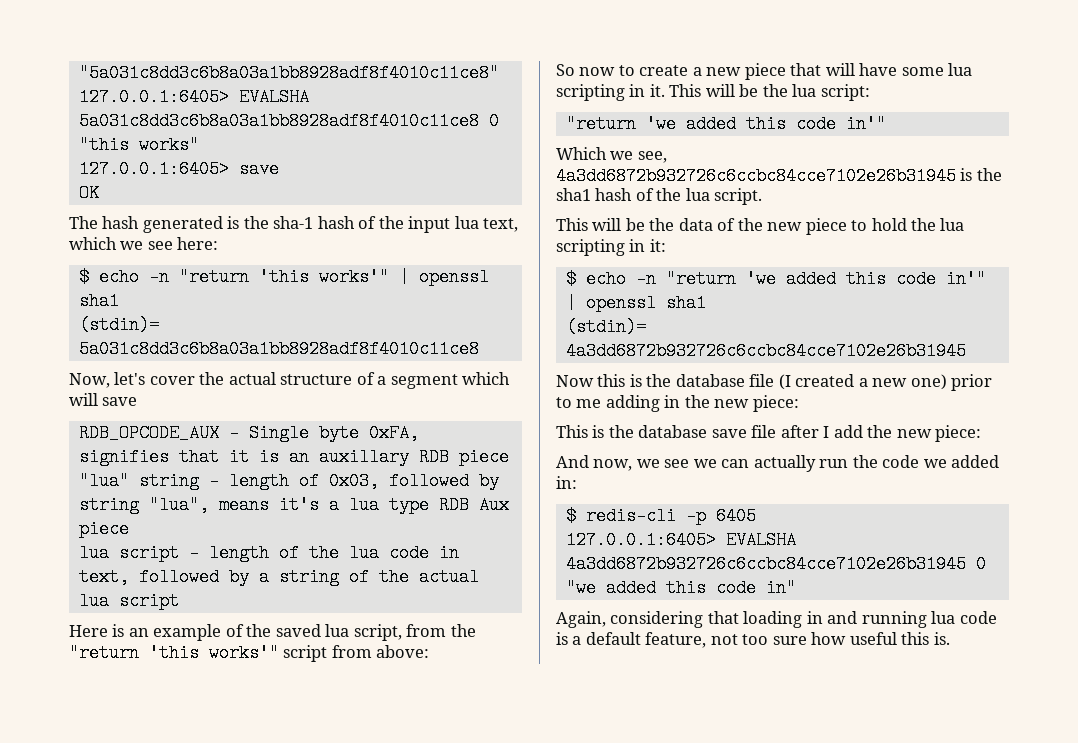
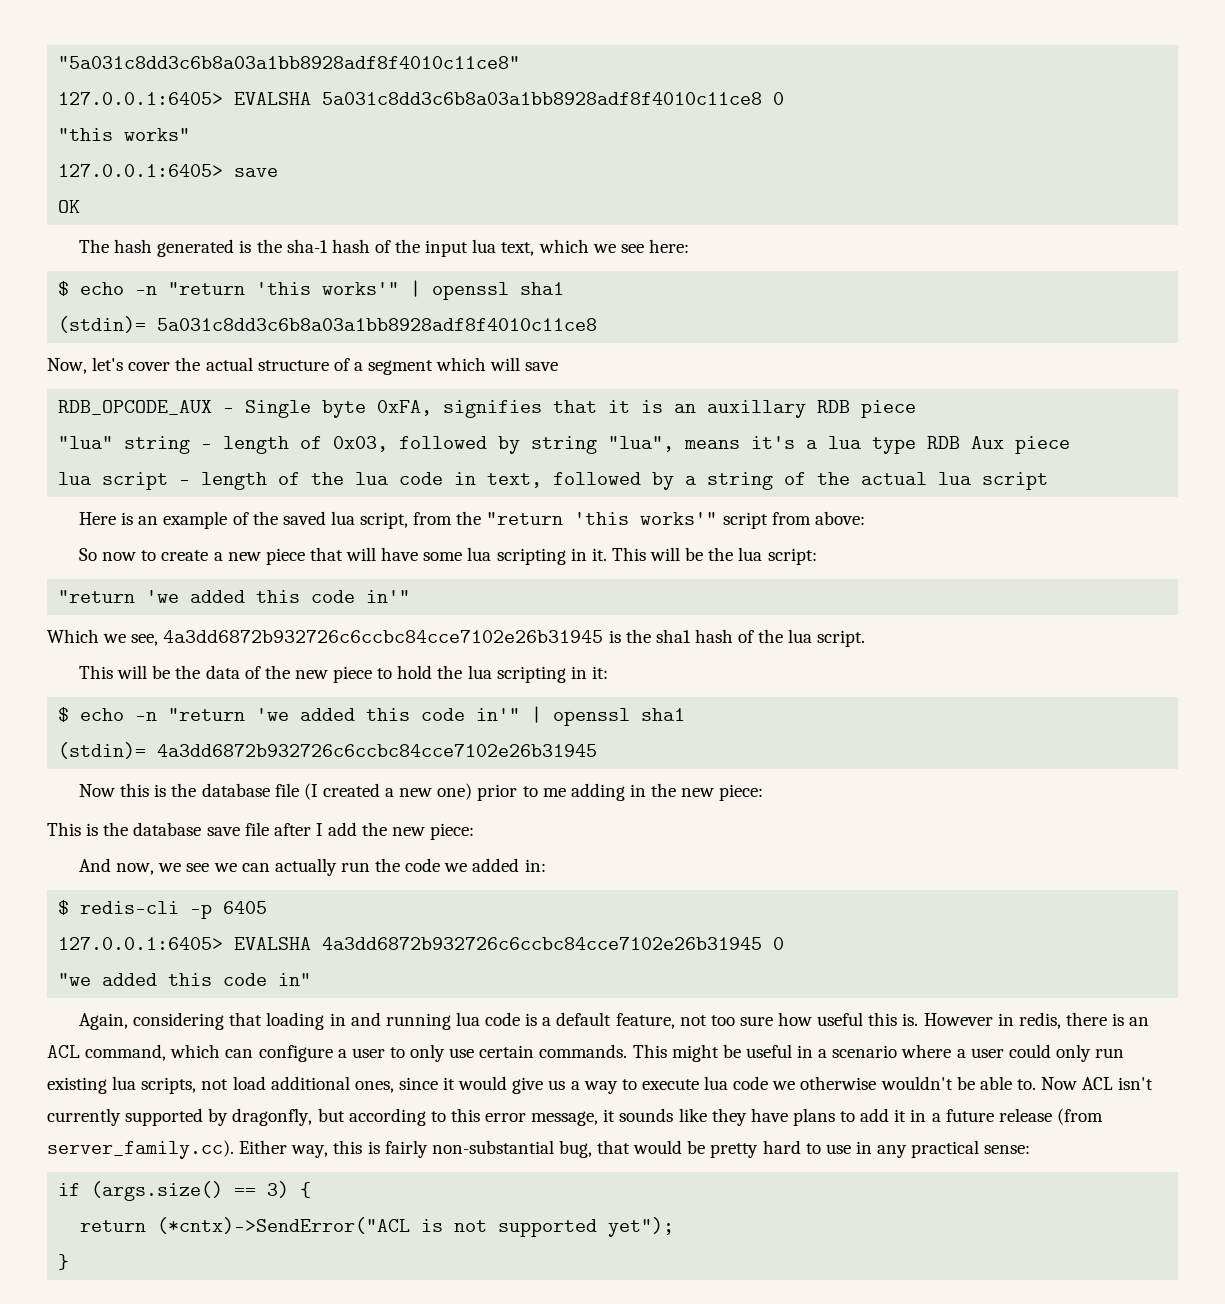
(950, 638) none -> [923,1012,1150,1029] [47,1044,1125,1062] [47,1076,1154,1094] [47,1108,1103,1126] [47,1140,1031,1159] [58,1181,312,1201] [80,1217,675,1237] [58,1254,70,1270] However in redis, there is an ACL command, which can configure a user to only use certain commands. This might be useful in a scenario where a user could only run existing lua scripts, not load additional ones, since it would give us a way to execute lua code we otherwise wouldn't be able to. Now ACL isn't currently supported by dragonfly, but according to this error message, it sounds like they have plans to add it in a future release (from server_family.cc). Either way, this is fairly non-substantial bug, that would be pretty hard to use in any practical sense: // if (args.size() == 3) { // return (*cntx)->SendError("ACL is not supported yet"); // }

